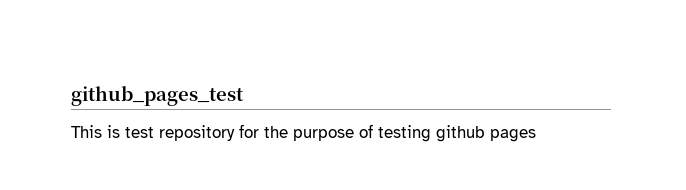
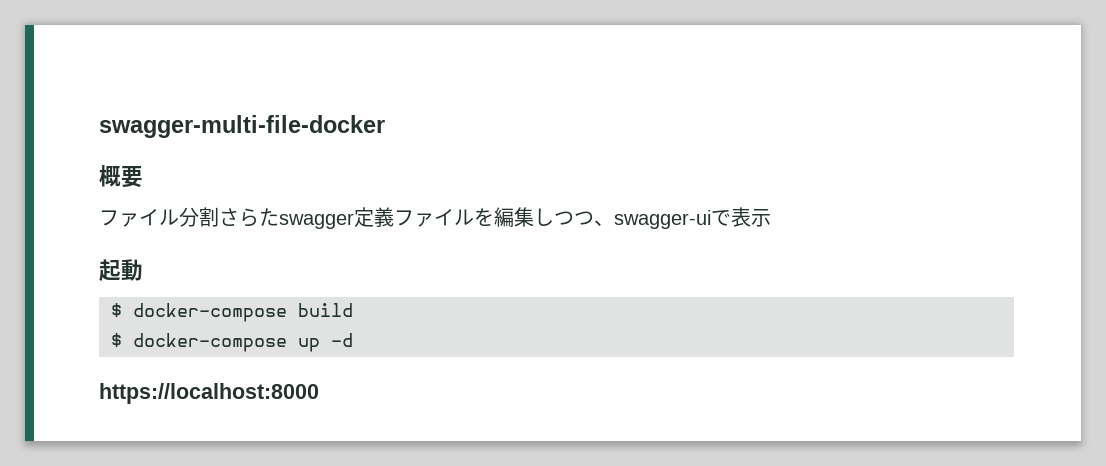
[71,86,244,106] [71,124,536,142] github_pages_test // This is test repository for the purpose of testing github pages -> [99,115,385,138] [99,165,143,188] [99,207,771,229] [99,259,143,282] [111,303,353,322] [111,333,353,352] [99,383,319,404] swagger-multi-file-docker // 概要 // ファイル分割さらたswagger定義ファイルを編集しつつ、swagger-uiで表示 // 起動 // $ docker-compose build // $ docker-compose up -d // https://localhost:8000

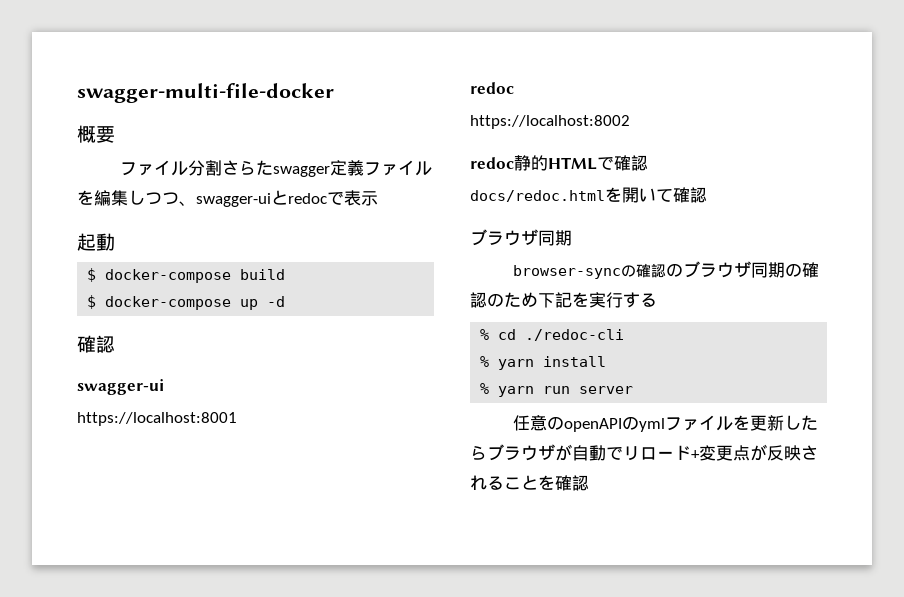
(711, 219) none -> [271,190,327,205] とredoc
[99,383,319,404] https://localhost:8000 -> [77,335,115,353] [77,379,164,395] [77,412,237,426] [470,82,514,94] [470,115,630,129] [470,155,648,171] [470,187,707,203] [470,229,572,246] [513,261,820,279] [470,292,657,308] [480,329,625,341] [480,356,607,370] [480,383,634,397] [513,415,819,432] [470,444,818,461] [470,475,589,491] 確認 // swagger-ui // https://localhost:8001 // redoc // https://localhost:8002 // redoc静的HTMLで確認 // docs/redoc.htmlを開いて確認 // ブラウザ同期 // browser-syncの確認のブラウザ同期の確認のため下記を実行する // % cd ./redoc-cli // % yarn install // % yarn run server // 任意のopenAPIのymlファイルを更新したらブラウザが自動でリロード+変更点が反映されることを確認

